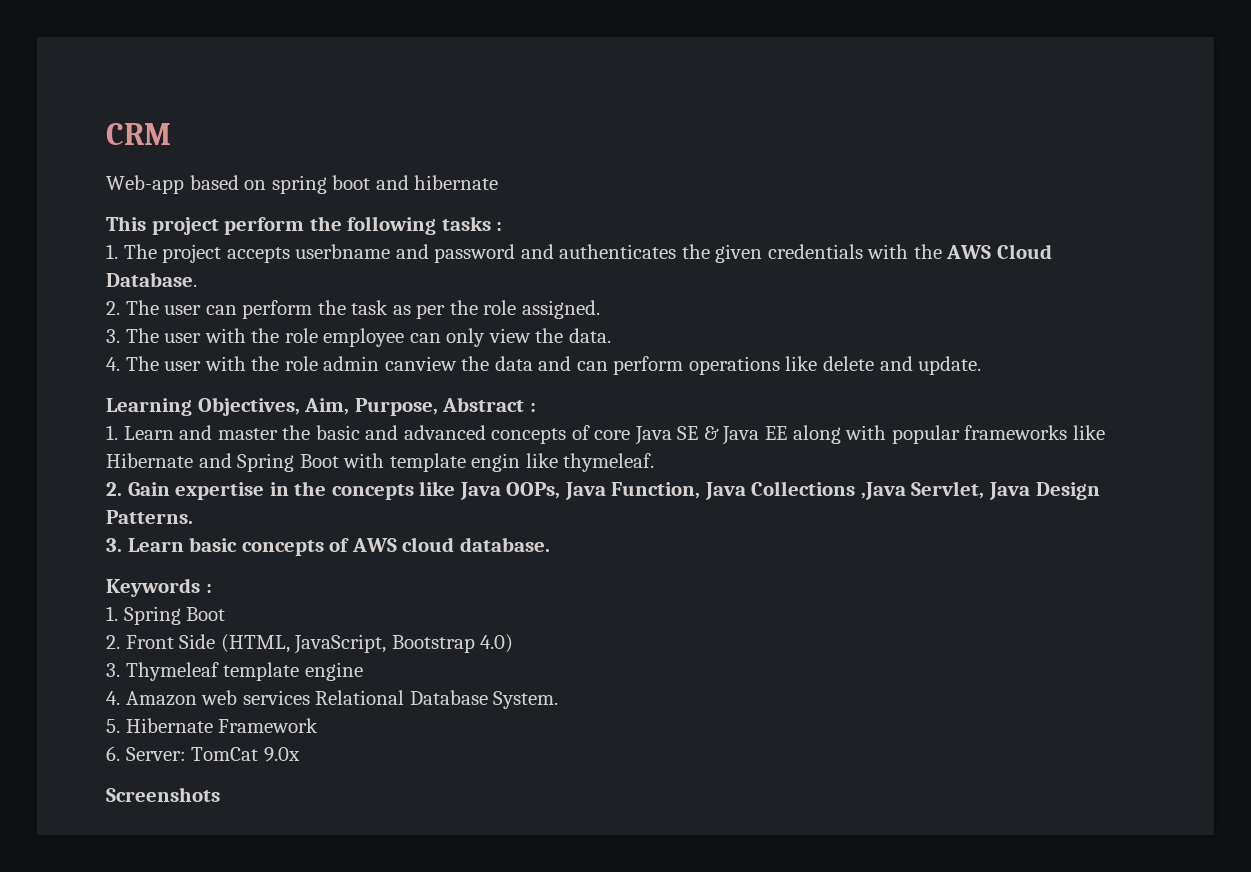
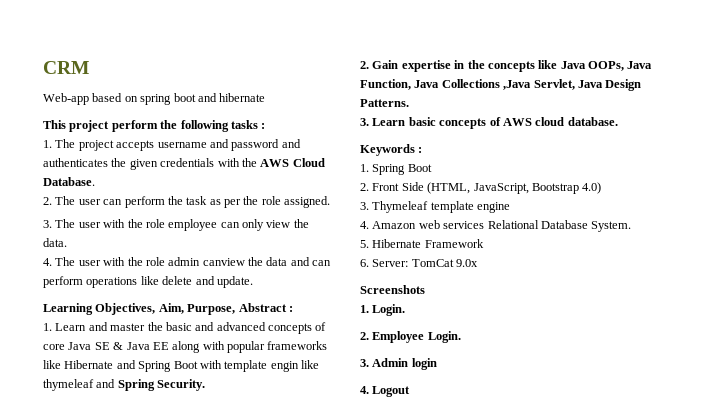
[295,244,391,259] userbname -> [157,142,207,148] username
[563,453,655,472] thymeleaf. -> [43,379,206,391] thymeleaf and Spring Security.
(220, 794) none -> [360,304,406,316] [360,331,461,343] [360,358,437,370] [360,386,411,397] // 1. Login. // 2. Employee Login. // 3. Admin login // 4. Logout

